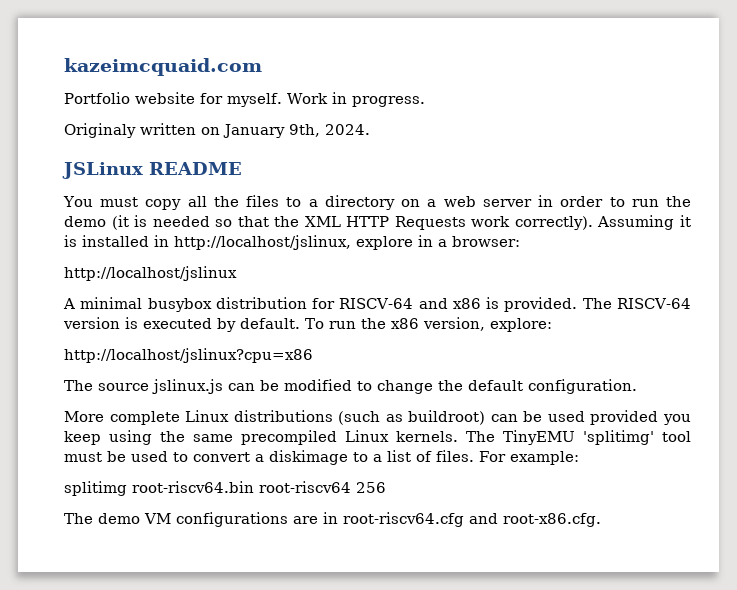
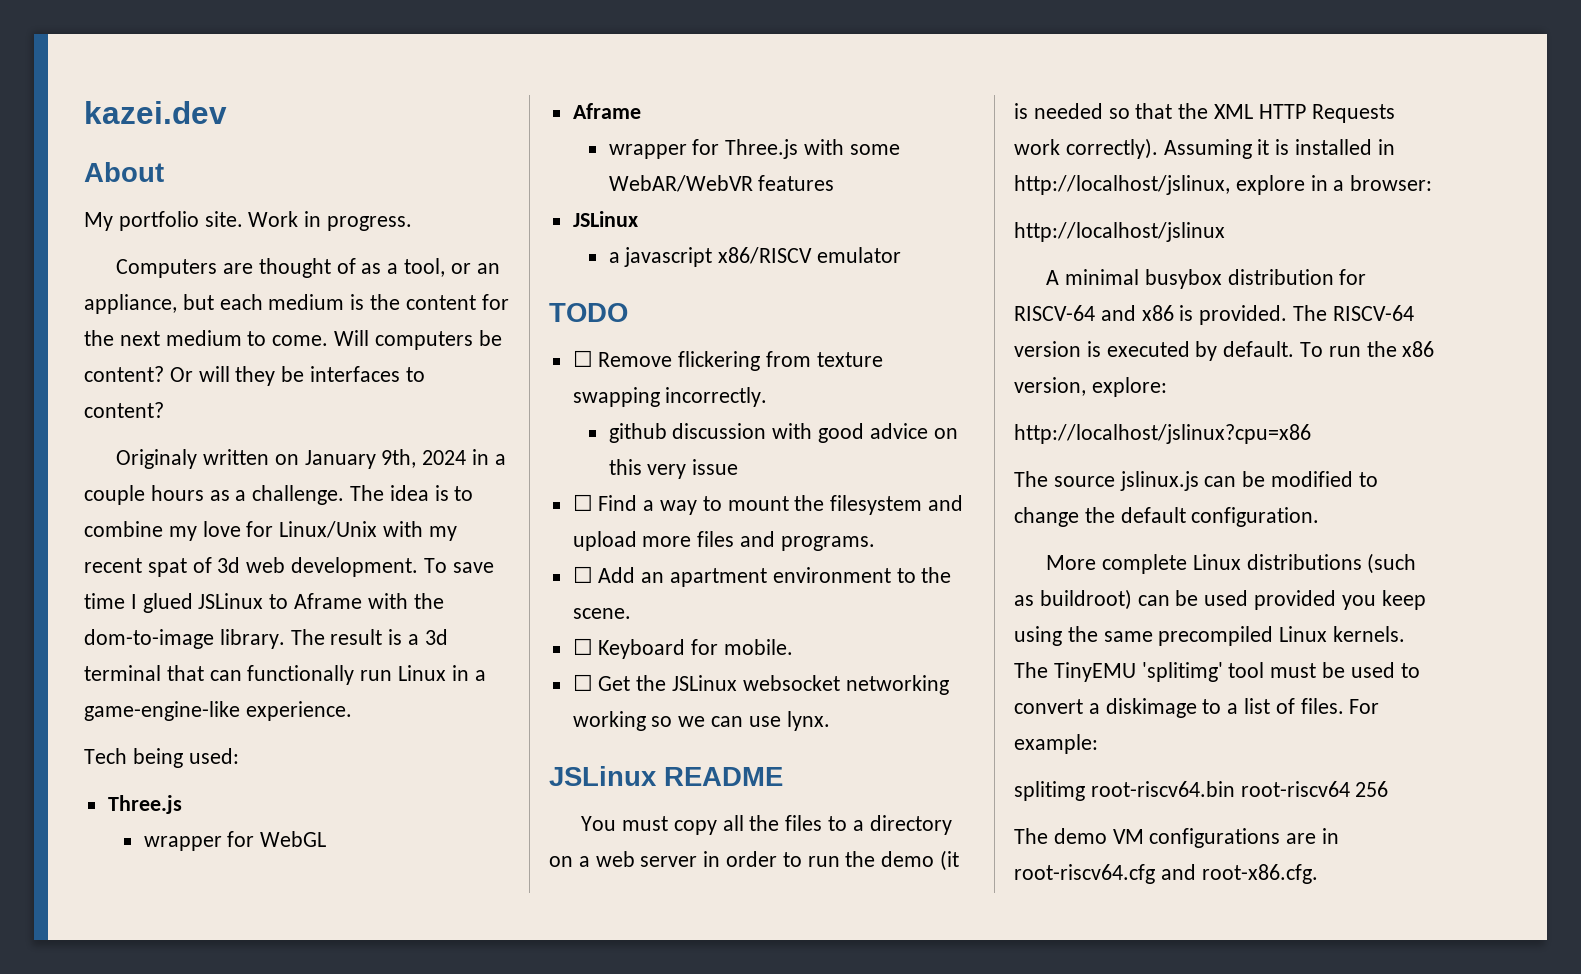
[64,58,262,76] [64,92,425,107] kazeimcquaid.com // Portfolio website for myself. Work in progress. -> [84,101,227,124] [84,162,164,182] [84,211,413,231] [116,258,500,278] [84,294,509,314] [84,330,502,350] [84,366,425,386] [84,402,164,418] kazei.dev // About // My portfolio site. Work in progress. // Computers are thought of as a tool, or an appliance, but each medium is the content for the next medium to come. Will computers be content? Or will they be interfaces to content?
[325,124,370,135] 2024. -> [422,449,506,465] [84,485,474,505] [84,521,457,541] [84,557,494,577] [84,593,444,613] [84,629,448,649] [84,665,486,685] [84,701,352,721] [84,748,239,768] [107,795,182,814] [143,831,327,851] [572,103,641,119] [608,139,900,159] [608,175,835,192] [572,211,638,227] [608,247,901,267] [549,303,628,322] [572,350,883,371] [572,387,768,407] [608,423,958,443] [608,459,739,479] [572,494,964,515] [572,531,875,551] [572,566,952,587] [572,608,631,619] [572,638,794,659] [572,674,949,695] [572,711,830,731] 2024 in a couple hours as a challenge. The idea is to combine my love for Linux/Unix with my recent spat of 3d web development. To save time I glued JSLinux to Aframe with the dom-to-image library. The result is a 3d terminal that can functionally run Linux in a game-engine-like experience. // Tech being used: // Three.js // wrapper for WebGL // Aframe // wrapper for Three.js with some WebAR/WebVR features // JSLinux // a javascript x86/RISCV emulator // TODO // ☐ Remove flickering from texture swapping incorrectly. // github discussion with good advice on this very issue // ☐ Find a way to mount the filesystem and upload more files and programs. // ☐ Add an apartment environment to the scene. // ☐ Keyboard for mobile. // ☐ Get the JSLinux websocket networking working so we can use lynx.

